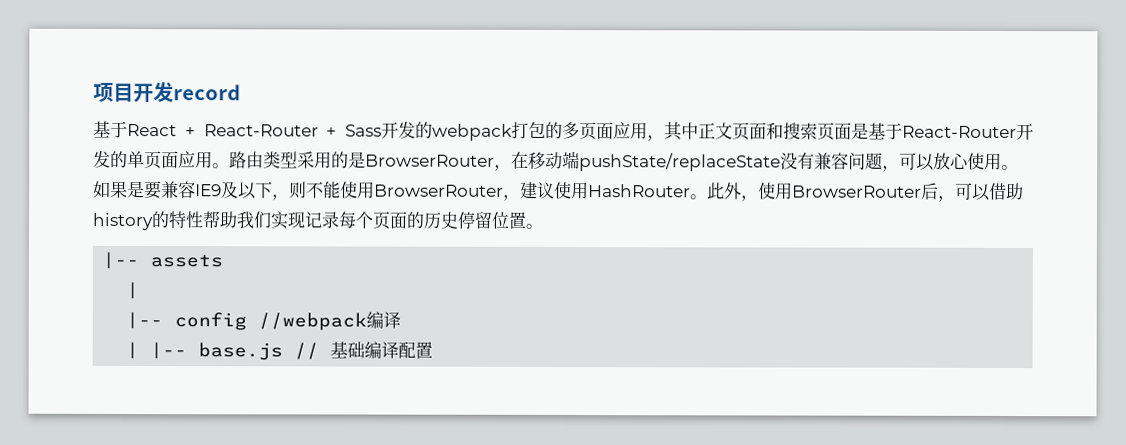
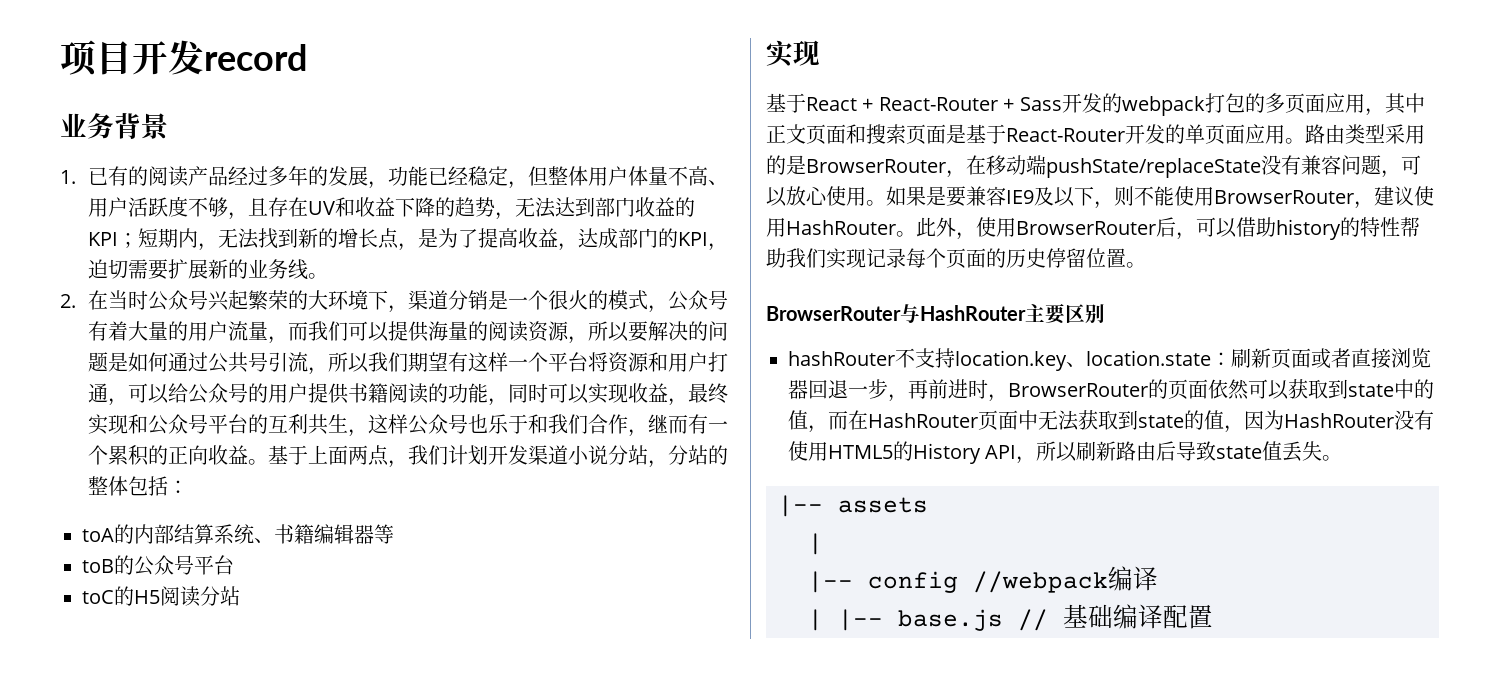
(241, 92) none -> [60,113,168,140] [60,166,729,189] [88,196,696,220] [88,228,729,251] [88,259,329,280] [60,290,729,313] [88,321,729,344] [88,352,729,375] [88,383,729,406] [88,414,729,437] [88,445,729,468] [88,476,189,496] [82,524,394,544] [82,555,234,576] [82,586,240,607] [766,40,820,67] // 业务背景 // 1.已有的阅读产品经过多年的发展，功能已经稳定，但整体用户体量不高、用户活跃度不够，且存在UV和收益下降的趋势，无法达到部门收益的KPI；短期内，无法找到新的增长点，是为了提高收益，达成部门的KPI，迫切需要扩展新的业务线。 // 2.在当时公众号兴起繁荣的大环境下，渠道分销是一个很火的模式，公众号有着大量的用户流量，而我们可以提供海量的阅读资源，所以要解决的问题是如何通过公共号引流，所以我们期望有这样一个平台将资源和用户打通，可以给公众号的用户提供书籍阅读的功能，同时可以实现收益，最终实现和公众号平台的互利共生，这样公众号也乐于和我们合作，继而有一个累积的正向收益。基于上面两点，我们计划开发渠道小说分站，分站的整体包括： // toA的内部结算系统、书籍编辑器等 // toB的公众号平台 // toC的H5阅读分站 // 实现
(543, 226) none -> [766,304,1105,324] [788,348,1431,371] [788,379,1434,402] [788,410,1434,433] [788,441,1343,464] // BrowserRouter与HashRouter主要区别 // hashRouter不支持location.key、location.state：刷新页面或者直接浏览器回退一步，再前进时，BrowserRouter的页面依然可以获取到state中的值，而在HashRouter页面中无法获取到state的值，因为HashRouter没有使用HTML5的History API，所以刷新路由后导致state值丢失。

